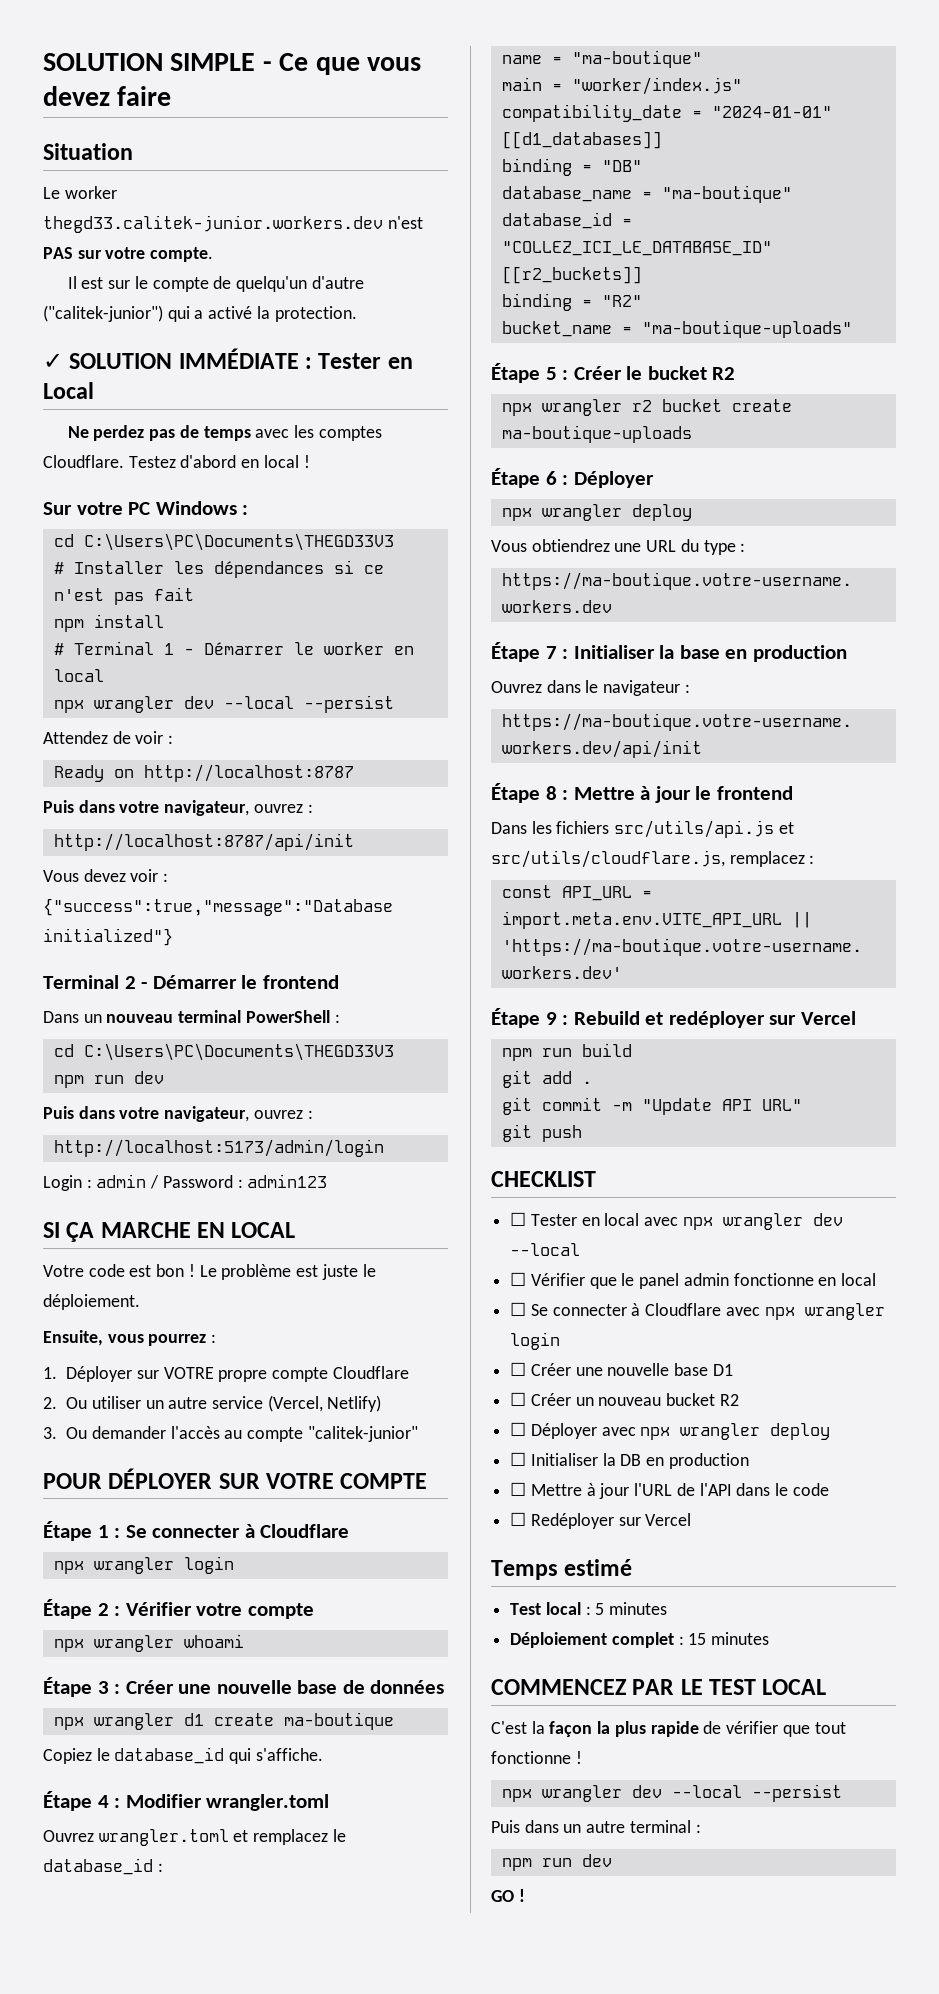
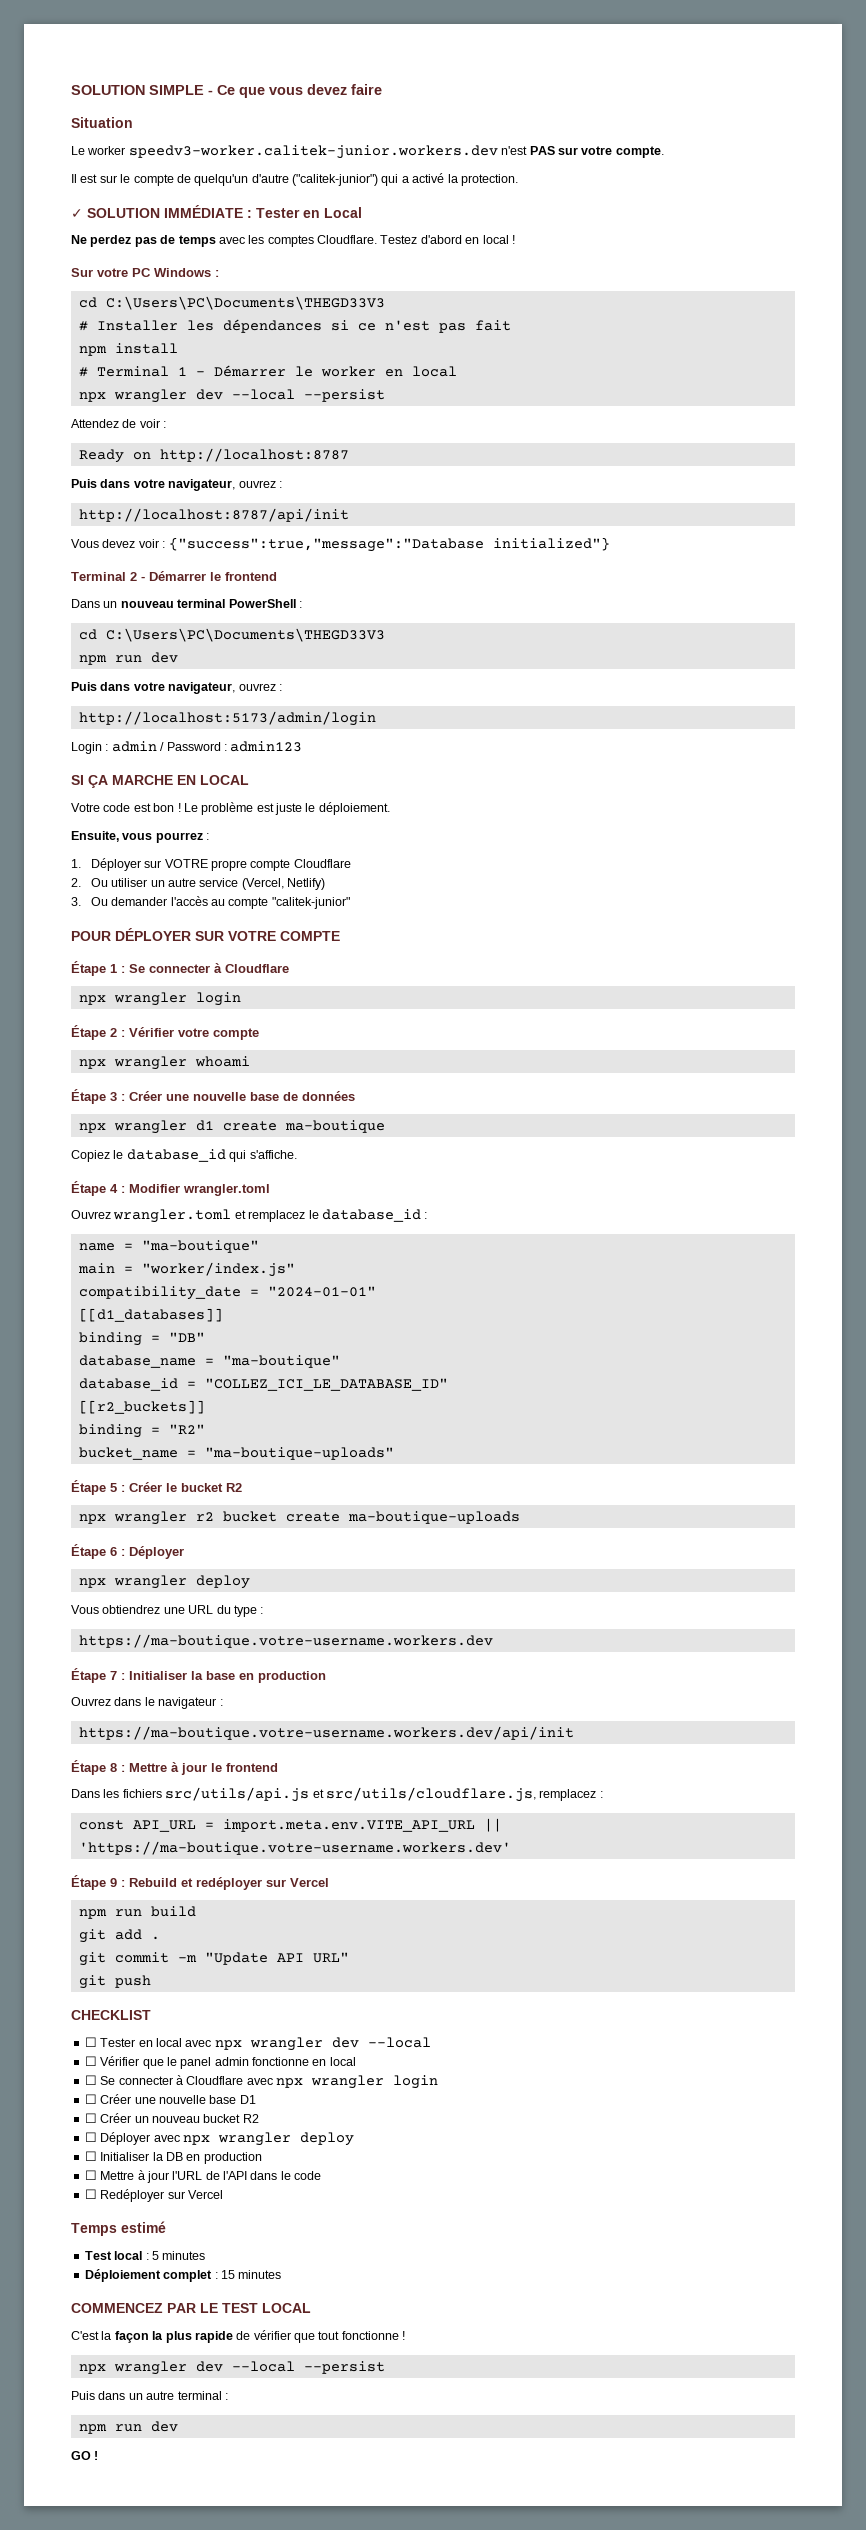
[43,215,383,233] thegd33.calitek-junior.workers.dev -> [128,145,498,159] speedv3-worker.calitek-junior.workers.dev

